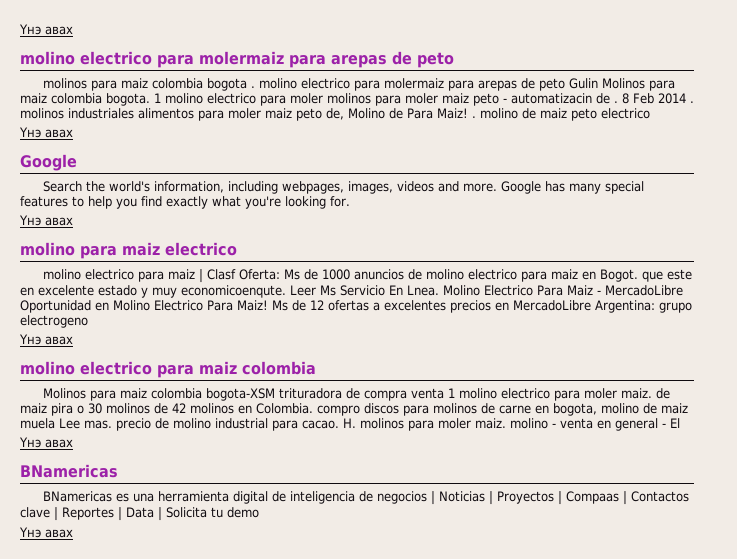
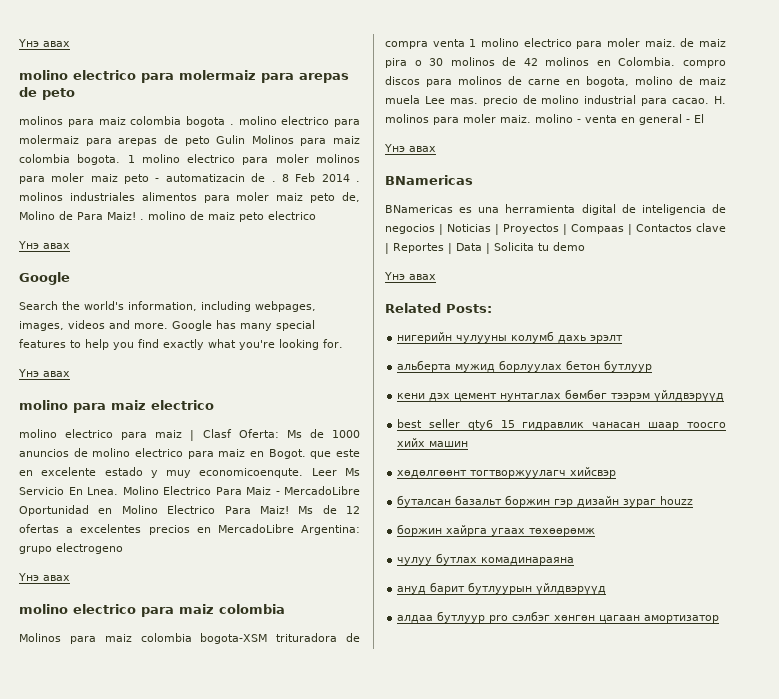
(73, 533) none -> [385,303,492,313] [397,331,624,343] [397,360,653,372] [397,389,725,401] [397,419,726,430] [397,438,469,447] [397,467,617,478] [397,495,694,507] [397,524,596,536] [397,553,575,565] [397,582,607,594] [397,611,720,623] // Related Posts: // нигерийн чулууны колумб дахь эрэлт // альберта мужид борлуулах бетон бутлуур // кени дэх цемент нунтаглах бөмбөг тээрэм үйлдвэрүүд // best seller qty6 15 гидравлик чанасан шаар тоосго хийх машин // хөдөлгөөнт тогтворжуулагч хийсвэр // буталсан базальт боржин гэр дизайн зураг houzz // боржин хайрга угаах төхөөрөмж // чулуу бутлах комадинараяна // ануд барит бутлуурын үйлдвэрүүд // алдаа бутлуур pro сэлбэг хөнгөн цагаан амортизатор

